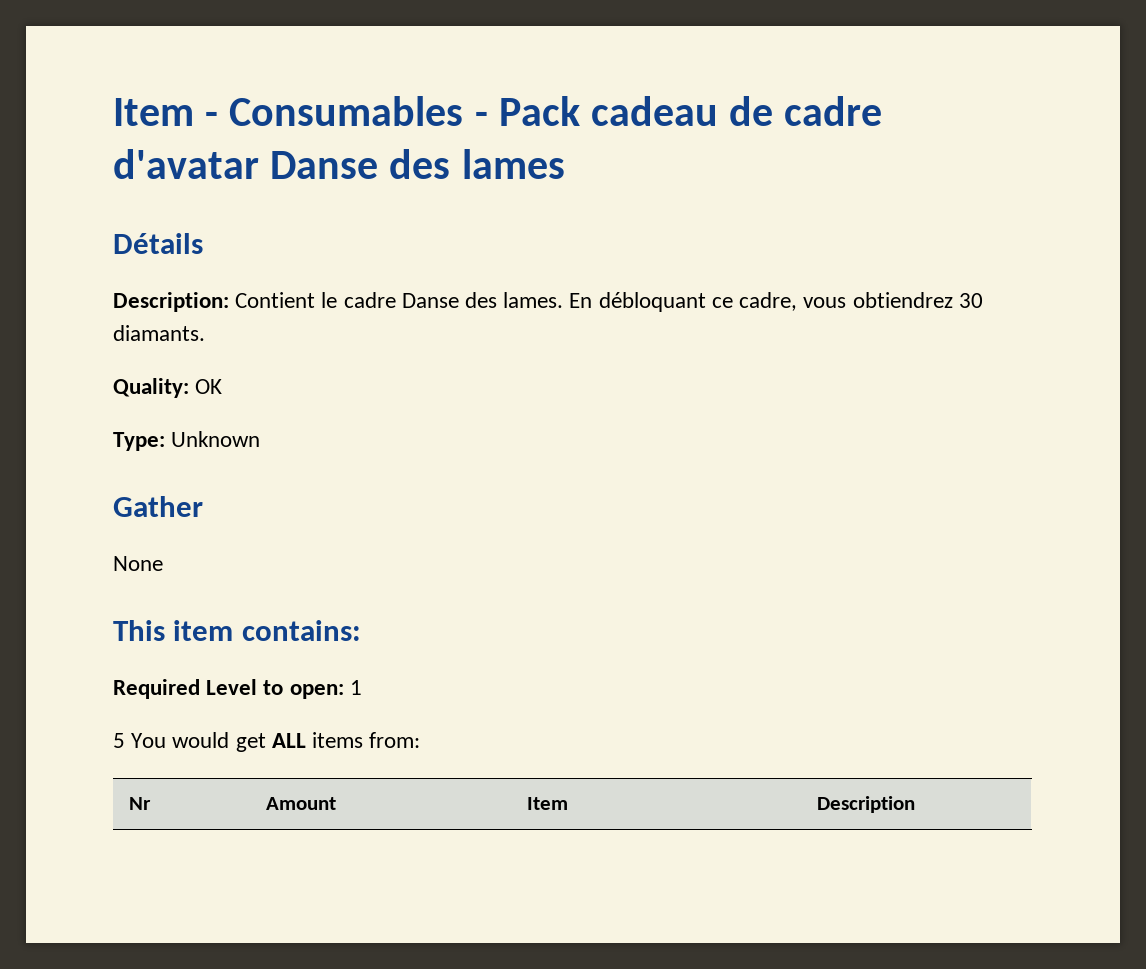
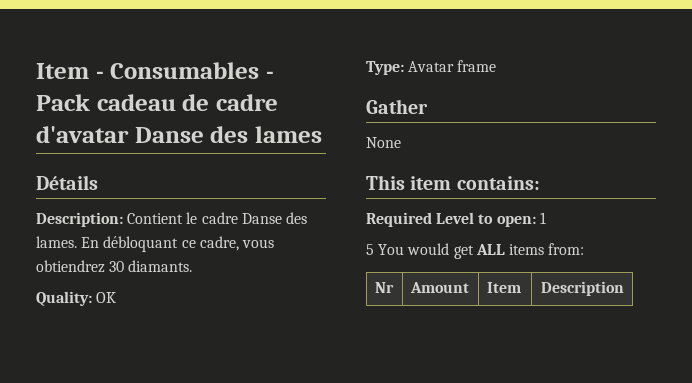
[171,431,261,447] Unknown -> [408,60,497,72] Avatar frame

